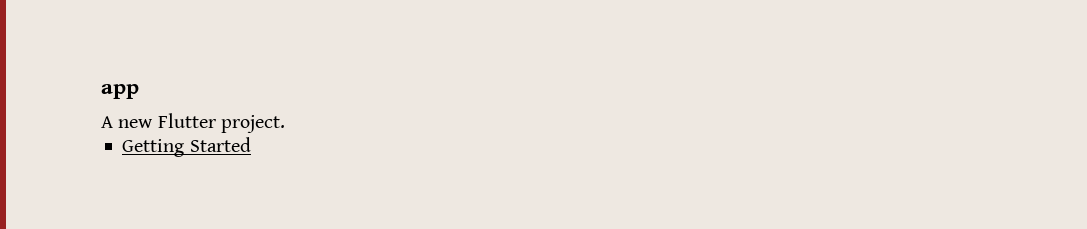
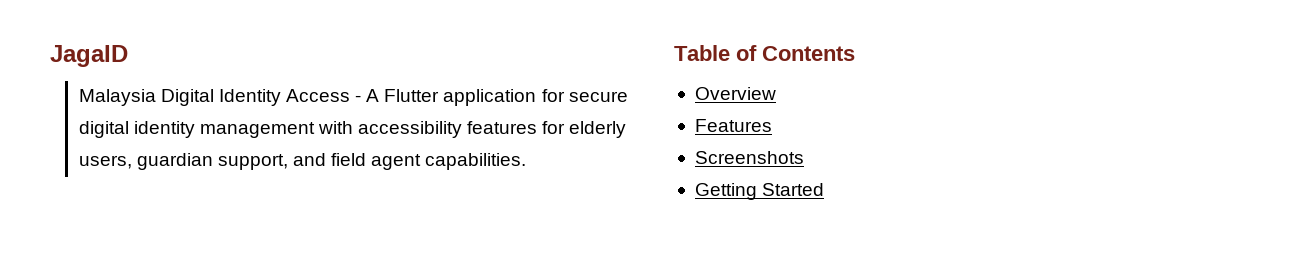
[101,84,139,99] [101,113,285,133] app // A new Flutter project. -> [50,45,128,67] [78,89,628,106] [78,121,627,138] [78,153,527,170] [674,45,855,61] [694,87,776,100] [694,119,772,132] [694,151,804,164] JagaID // Malaysia Digital Identity Access - A Flutter application for secure digital identity management with accessibility features for elderly users, guardian support, and field agent capabilities. // Table of Contents // Overview // Features // Screenshots

